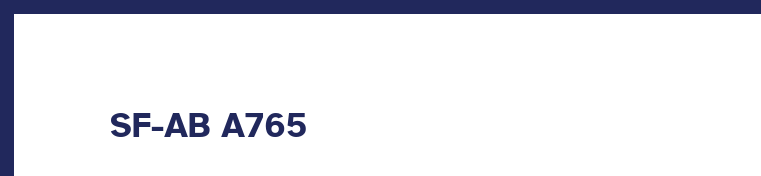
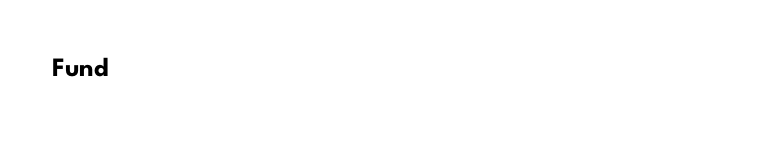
[110,113,307,137] SF-AB A765 -> [52,57,109,77] Fund

